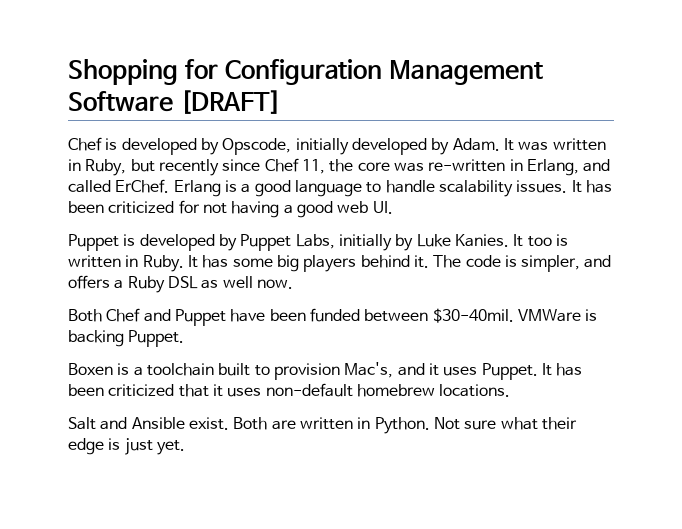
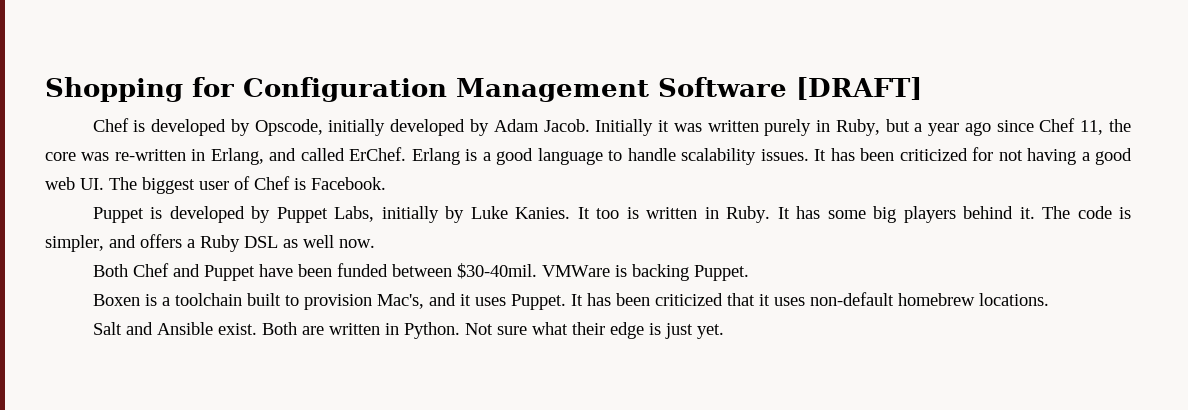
[452,138,514,151] Adam. It -> [493,119,670,136] Adam Jacob. Initially it
(606, 144) none -> [764,119,812,136] purely
[158,159,219,176] recently -> [914,122,991,136] a year ago
(393, 207) none -> [109,176,386,194] The biggest user of Chef is Facebook.

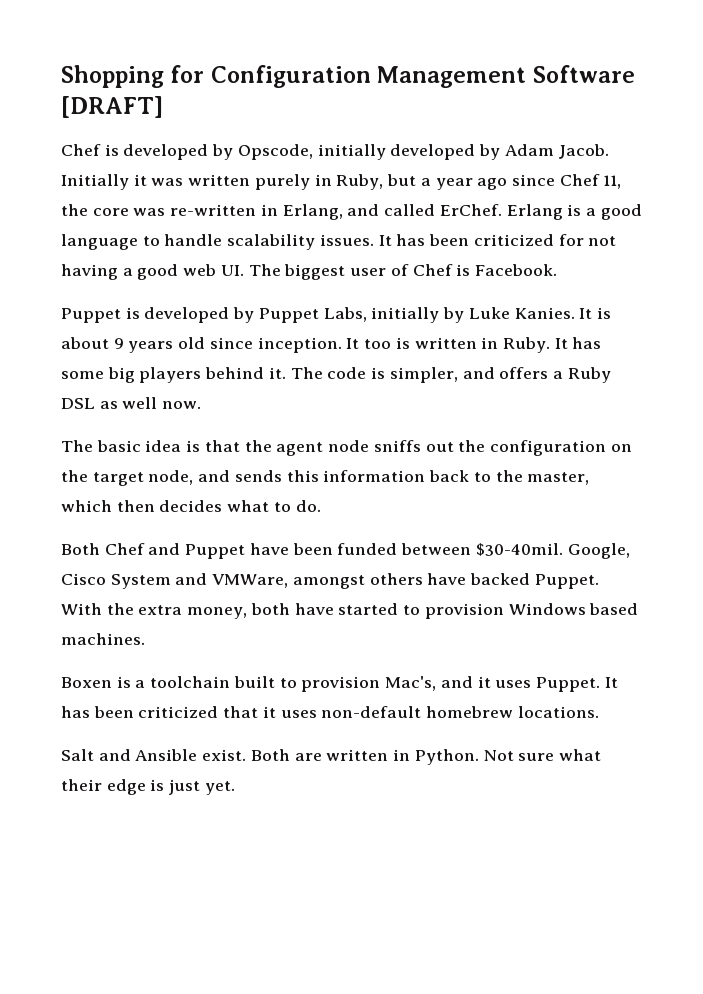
(590, 213) none -> [596,307,611,319] [61,337,360,353] is about 9 years old since inception. It
(375, 243) none -> [61,440,632,456] [61,470,590,486] [61,500,321,512] // The basic idea is that the agent node sniffs out the configuration on the target node, and sends this information back to the master, which then decides what to do.
[541,264,749,281] VMWare is backing Puppet. -> [567,543,630,559] [61,573,599,589] [61,603,639,619] [61,633,145,645] Google, Cisco System and VMWare, amongst others have backed Puppet. With the extra money, both have started to provision Windows based machines.

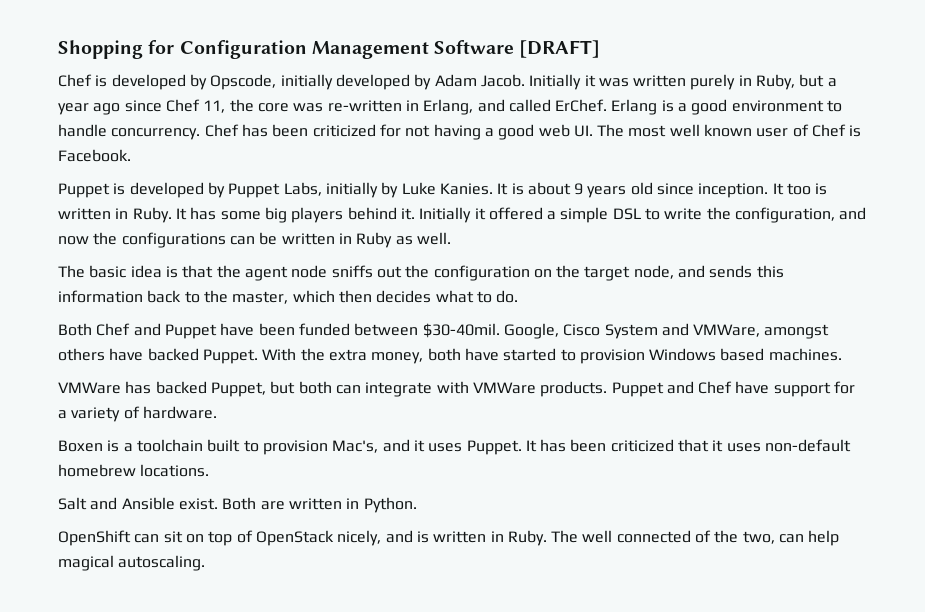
[61,234,138,250] language -> [731,100,824,112] environment
[227,234,392,250] scalability issues. It -> [111,124,239,140] concurrency. Chef
[284,264,346,280] biggest -> [628,124,753,137] most well known
[290,367,611,383] [61,397,202,409] The code is simpler, and offers a Ruby DSL as well now. -> [419,207,867,223] [58,232,451,248] Initially it offered a simple DSL to write the configuration, and now the configurations can be written in Ruby as well.
(145, 639) none -> [58,381,856,397] [58,406,217,422] // VMWare has backed Puppet, but both can integrate with VMWare products. Puppet and Chef have support for a variety of hardware.
[483,749,601,761] [61,779,235,795] Not sure what their edge is just yet. -> [58,530,840,546] [58,555,206,571] // OpenShift can sit on top of OpenStack nicely, and is written in Ruby. The well connected of the two, can help magical autoscaling.

